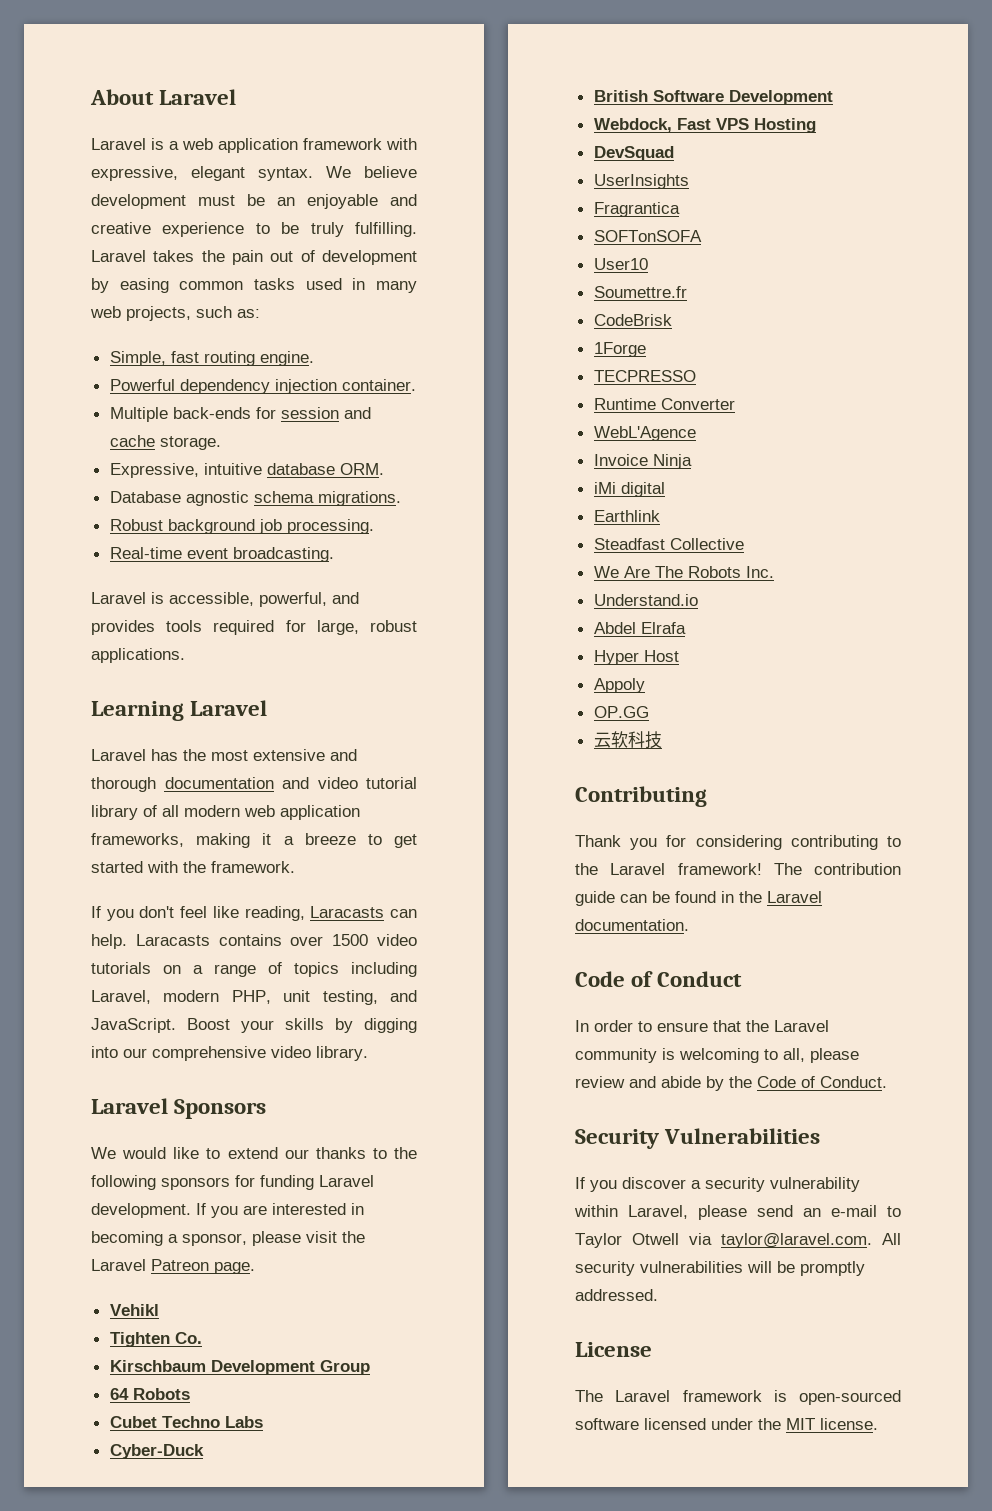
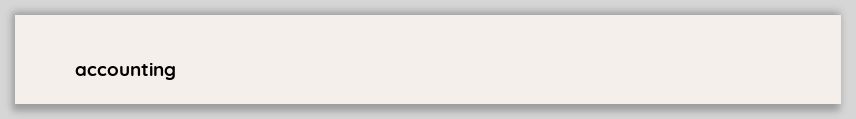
[90,89,237,105] [91,138,417,153] [91,166,417,181] [91,194,417,209] [91,222,417,237] [91,250,418,265] [91,278,417,293] [90,306,260,321] [109,351,314,366] [109,379,416,394] [109,407,371,422] [109,435,221,450] [109,463,384,478] [109,491,401,506] [109,519,374,534] [109,547,334,562] [91,592,359,607] [91,620,417,635] [91,648,185,663] [91,700,268,721] [91,749,357,761] [91,777,417,792] [91,805,360,820] [91,833,417,848] [91,861,295,873] [91,906,417,921] [91,934,418,949] [91,962,417,977] [91,990,417,1005] [91,1018,417,1033] [91,1046,368,1061] [91,1098,267,1119] [91,1147,417,1159] [91,1175,374,1190] [91,1203,364,1218] [91,1231,365,1246] [91,1259,255,1274] [109,1304,159,1316] [109,1332,202,1347] [109,1360,370,1375] [109,1388,190,1400] [109,1416,263,1428] [109,1444,204,1459] [593,90,833,105] [593,118,816,133] [593,146,674,161] [593,174,689,189] [593,202,680,217] [593,230,702,242] [593,258,648,270] [593,286,687,298] [593,314,672,326] [593,342,646,357] [593,370,696,382] [593,398,735,410] [593,426,696,441] [593,454,692,469] [593,482,665,497] [593,510,660,522] [593,538,744,550] [593,566,774,578] [593,594,698,606] [593,622,686,634] [593,650,679,665] [593,678,645,693] [593,706,649,718] [593,731,662,749] [575,786,707,807] [575,835,901,850] [575,863,901,875] [575,891,822,906] [575,919,689,931] [575,971,743,987] [575,1020,829,1032] [575,1048,859,1063] [575,1076,887,1091] [575,1128,821,1149] [575,1177,860,1192] [574,1205,901,1220] [575,1233,901,1248] [575,1261,865,1276] [575,1289,658,1301] [575,1342,652,1357] [575,1390,901,1405] [575,1418,878,1430] About Laravel // Laravel is a web application framework with expressive, elegant syntax. We believe development must be an enjoyable and creative experience to be truly fulfilling. Laravel takes the pain out of development by easing common tasks used in many web projects, such as: // Simple, fast routing engine. // Powerful dependency injection container. // Multiple back-ends for session and cache storage. // Expressive, intuitive database ORM. // Database agnostic schema migrations. // Robust background job processing. // Real-time event broadcasting. // Laravel is accessible, powerful, and provides tools required for large, robust applications. // Learning Laravel // Laravel has the most extensive and thorough documentation and video tutorial library of all modern web application frameworks, making it a breeze to get started with the framework. // If you don't feel like reading, Laracasts can help. Laracasts contains over 1500 video tutorials on a range of topics including Laravel, modern PHP, unit testing, and JavaScript. Boost your skills by digging into our comprehensive video library. // Laravel Sponsors // We would like to extend our thanks to the following sponsors for funding Laravel development. If you are interested in becoming a sponsor, please visit the Laravel Patreon page. // Vehikl // Tighten Co. // Kirschbaum Development Group // 64 Robots // Cubet Techno Labs // Cyber-Duck // British Software Development // Webdock, Fast VPS Hosting // DevSquad // UserInsights // Fragrantica // SOFTonSOFA // User10 // Soumettre.fr // CodeBrisk // 1Forge // TECPRESSO // Runtime Converter // WebL'Agence // Invoice Ninja // iMi digital // Earthlink // Steadfast Collective // We Are The Robots Inc. // Understand.io // Abdel Elrafa // Hyper Host // Appoly // OP.GG // 云软科技 // Contributing // Thank you for considering contributing to the Laravel framework! The contribution guide can be found in the Laravel documentation. // Code of Conduct // In order to ensure that the Laravel community is welcoming to all, please review and abide by the Code of Conduct. // Security Vulnerabilities // If you discover a security vulnerability within Laravel, please send an e-mail to Taylor Otwell via taylor@laravel.com. All security vulnerabilities will be promptly addressed. // License // The Laravel framework is open-sourced software licensed under the MIT license. -> [75,62,176,80] accounting

